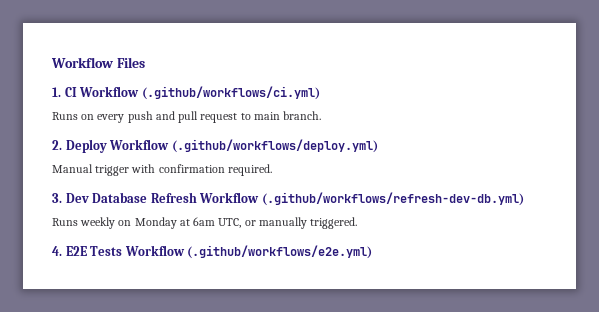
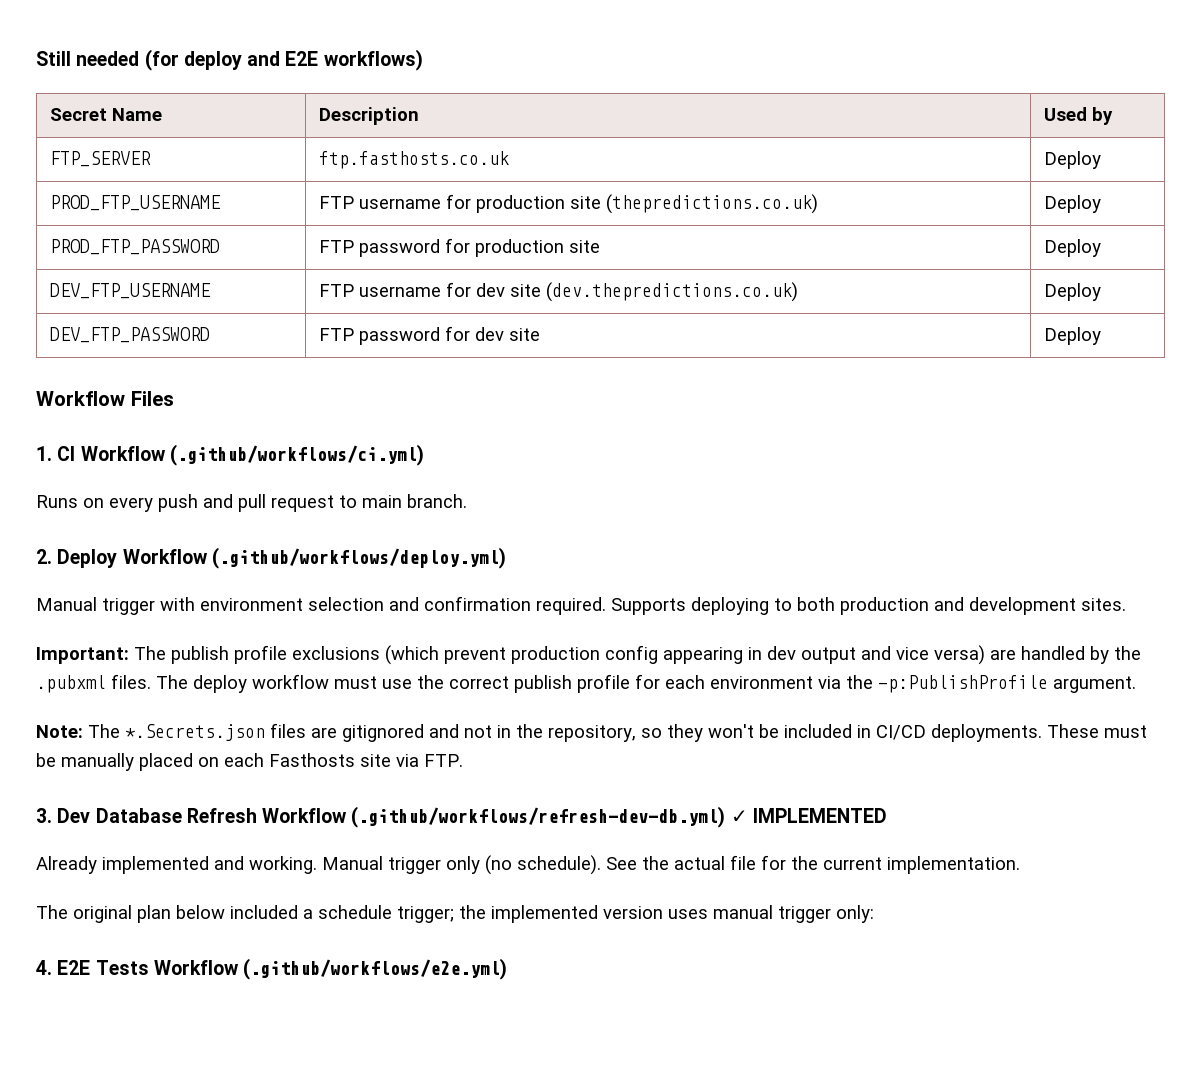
(51, 62) none -> [36,49,423,71] [50,108,163,121] [319,107,420,125] [1044,107,1114,125] [50,151,152,167] [319,151,510,169] [1044,151,1102,169] [50,195,222,211] [319,194,819,214] [1044,195,1102,213] [50,239,221,255] [319,238,601,257] [1044,239,1102,257] [50,283,212,299] [319,282,799,302] [1044,283,1102,301] [50,327,211,343] [319,326,541,345] [1044,327,1102,345] Still needed (for deploy and E2E workflows) // Secret Name | Description | Used by // FTP_SERVER | ftp.fasthosts.co.uk | Deploy // PROD_FTP_USERNAME | FTP username for production site (thepredictions.co.uk) | Deploy // PROD_FTP_PASSWORD | FTP password for production site | Deploy // DEV_FTP_USERNAME | FTP username for dev site (dev.thepredictions.co.uk) | Deploy // DEV_FTP_PASSWORD | FTP password for dev site | Deploy //
(156, 168) none -> [200,597,419,611] environment selection and
(272, 170) none -> [611,597,1126,615] [36,645,1141,665] [36,674,1136,693] [36,723,1147,742] [36,753,463,771] Supports deploying to both production and development sites. // Important: The publish profile exclusions (which prevent production config appearing in dev output and vice versa) are handled by the .pubxml files. The deploy workflow must use the correct publish profile for each environment via the -p:PublishProfile argument. // Note: The *.Secrets.json files are gitignored and not in the repository, so they won't be included in CI/CD deployments. These must be manually placed on each Fasthosts site via FTP.
[52,217,358,229] // Runs weekly on Monday at 6am UTC, or manually triggered. -> [730,808,887,823] [36,855,1020,875] [36,905,874,923] ✓ IMPLEMENTED // Already implemented and working. Manual trigger only (no schedule). See the actual file for the current implementation. // The original plan below included a schedule trigger; the implemented version uses manual trigger only:

